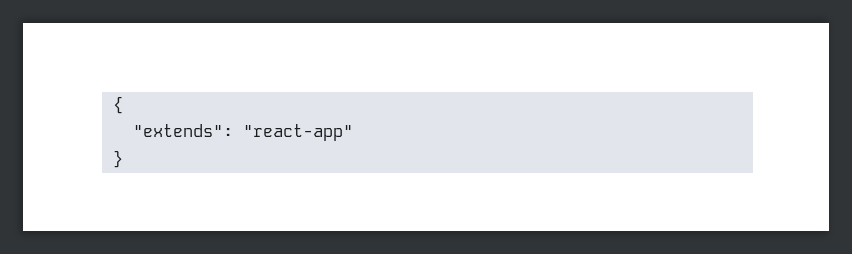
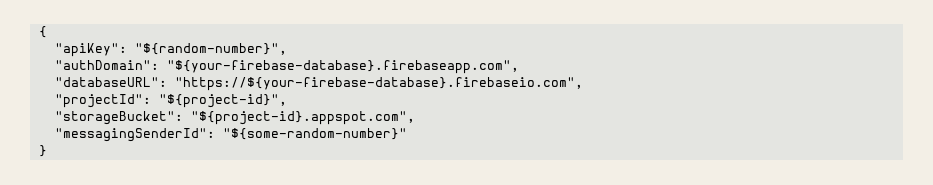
[133,124,354,141] "extends": "react-app" -> [55,43,288,57] [55,60,520,74] [55,77,584,91] [55,94,288,108] [55,111,416,125] [55,128,408,142] "apiKey": "${random-number}", // "authDomain": "${your-firebase-database}.firebaseapp.com", // "databaseURL": "https://${your-firebase-database}.firebaseio.com", // "projectId": "${project-id}", // "storageBucket": "${project-id}.appspot.com", // "messagingSenderId": "${some-random-number}"

